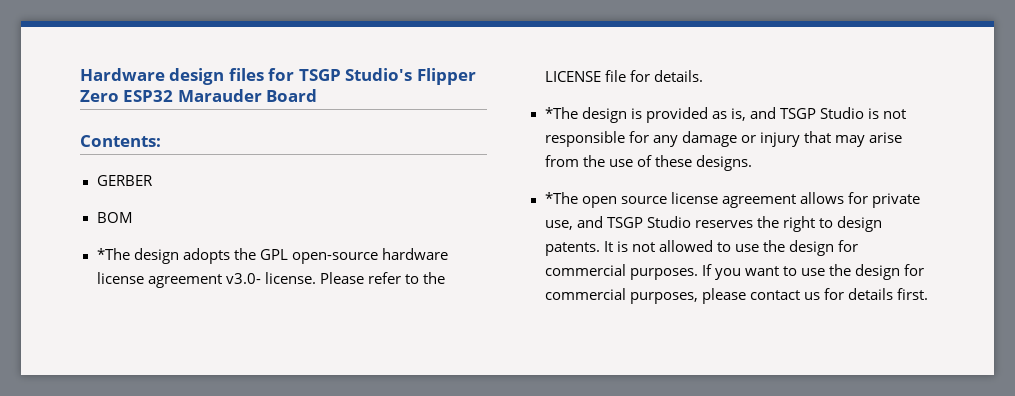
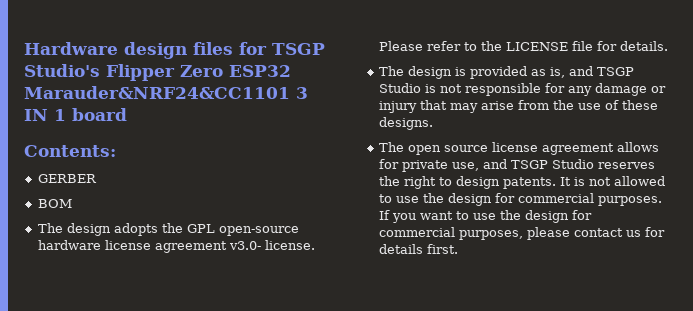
[177,89,318,102] Marauder Board -> [24,86,308,99] [24,108,127,121] Marauder&NRF24&CC1101 3 IN 1 board
[96,248,130,260] *The -> [37,223,63,233] The
[544,107,578,119] *The -> [378,66,404,76] The
[544,192,578,204] *The -> [378,142,404,152] The

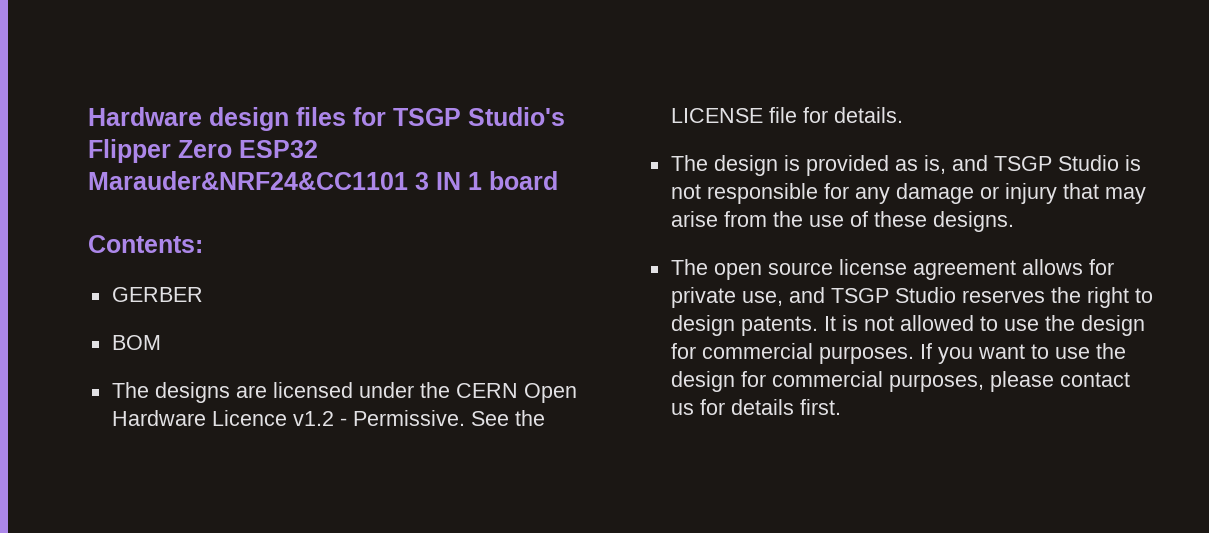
[66,223,299,236] [37,240,315,253] [378,41,477,51] design adopts the GPL open-source hardware license agreement v3.0- license. Please refer to -> [154,382,577,403] [111,410,509,426] designs are licensed under the CERN Open Hardware Licence v1.2 - Permissive. See

